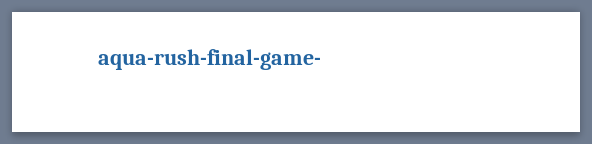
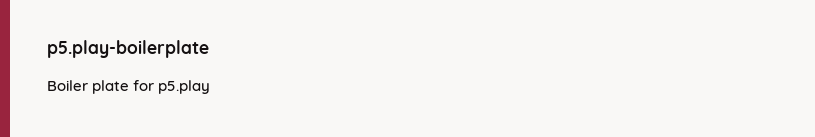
[98,49,321,70] aqua-rush-final-game- -> [47,40,209,58] [47,80,211,94] p5.play-boilerplate // Boiler plate for p5.play

